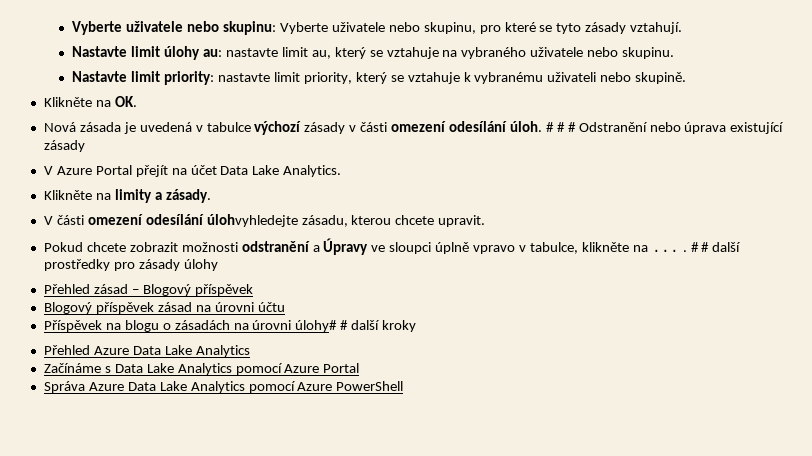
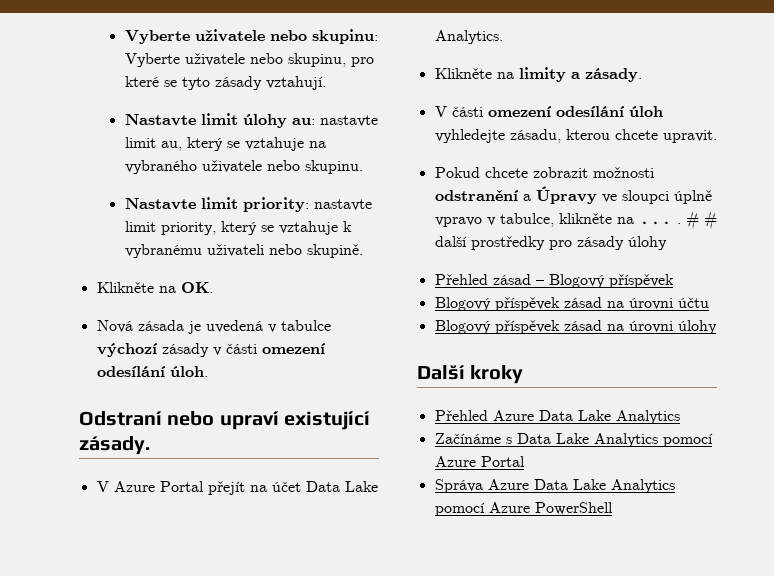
[545,122,784,134] [43,140,85,152] # # # Odstranění nebo úprava existující zásady -> [79,411,371,430] [79,436,150,455] // Odstraní nebo upraví existující zásady.
[206,214,298,227] úlohvyhledejte -> [628,106,663,117] [434,129,505,143] úloh vyhledejte
[43,320,380,332] Příspěvek na blogu o zásadách na úrovni úlohy# # další -> [434,320,717,334] [417,365,465,380] Blogový příspěvek zásad na úrovni úlohy // Další

